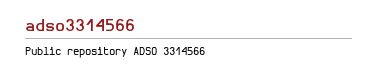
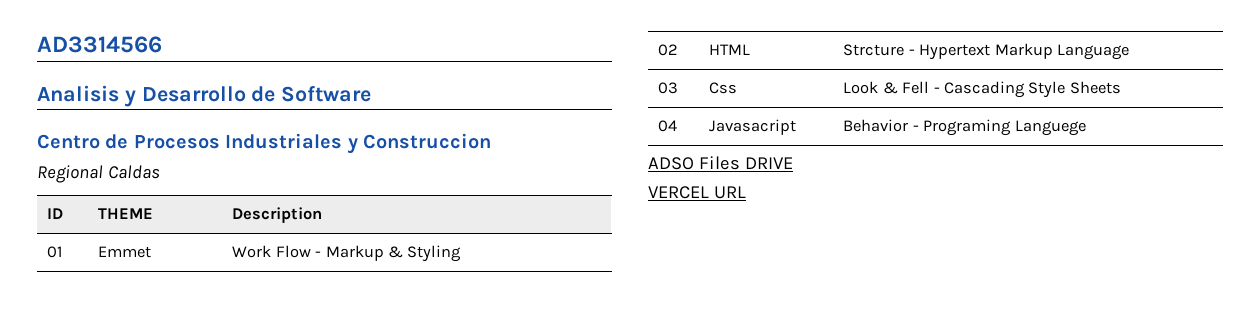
[25,19,135,31] [25,47,205,58] adso3314566 // Public repository ADSO 3314566 -> [37,36,162,53] [37,85,372,107] [37,133,491,154] [37,165,160,183] [47,208,64,219] [98,208,154,219] [232,207,323,223] [47,246,63,258] [98,246,152,258] [232,245,462,262] [658,44,679,56] [709,44,751,55] [843,43,1129,60] [658,82,679,94] [709,82,738,94] [843,81,1121,98] [658,120,678,132] [709,119,797,135] [843,119,1086,136] [648,156,793,170] [648,186,746,199] AD3314566 // Analisis y Desarrollo de Software // Centro de Procesos Industriales y Construccion // Regional Caldas // ID | THEME | Description // 01 | Emmet | Work Flow - Markup & Styling // 02 | HTML | Strcture - Hypertext Markup Language // 03 | Css | Look & Fell - Cascading Style Sheets // 04 | Javasacript | Behavior - Programing Languege // ADSO Files DRIVE // VERCEL URL

